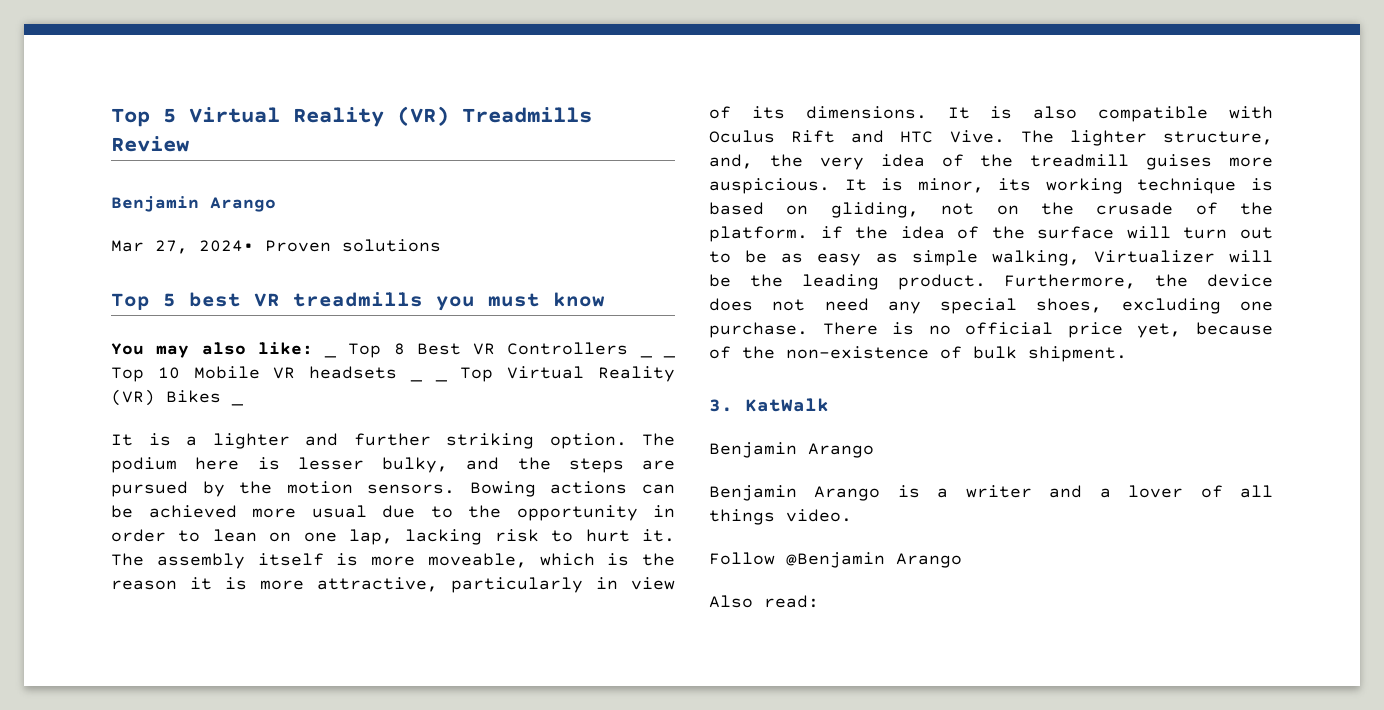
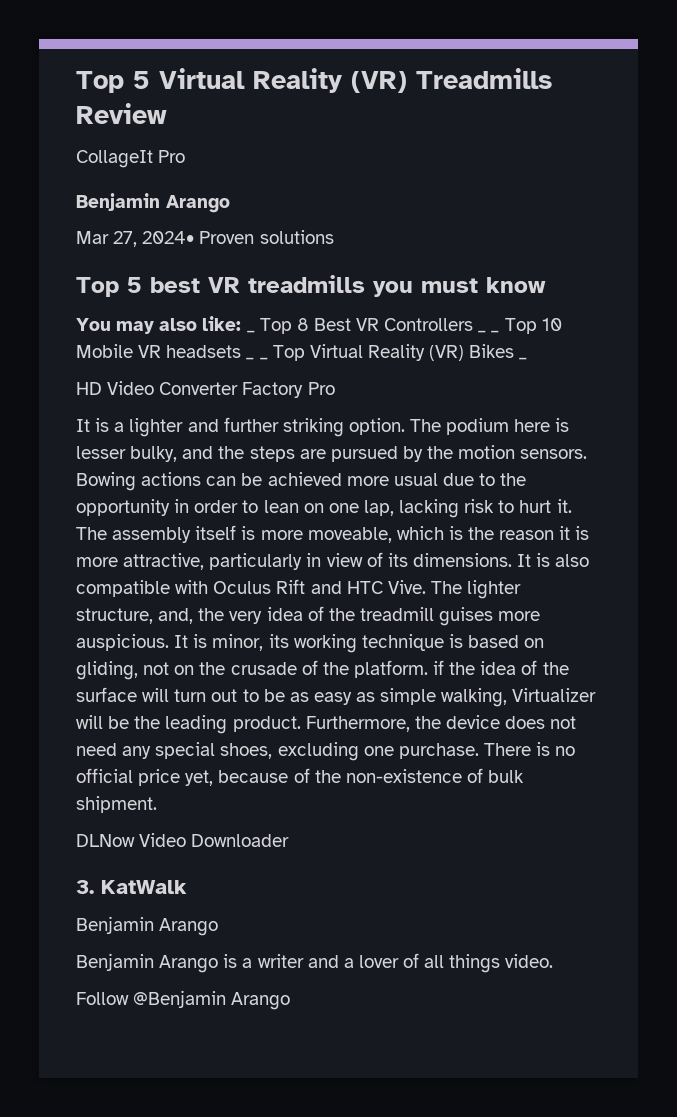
(189, 144) none -> [76,150,186,168] // CollageIt Pro
(244, 404) none -> [76,381,335,398] // HD Video Converter Factory Pro
(1127, 354) none -> [76,833,290,847] // DLNow Video Downloader
[709,595,819,608] // Also read: -> (291, 1001) none

